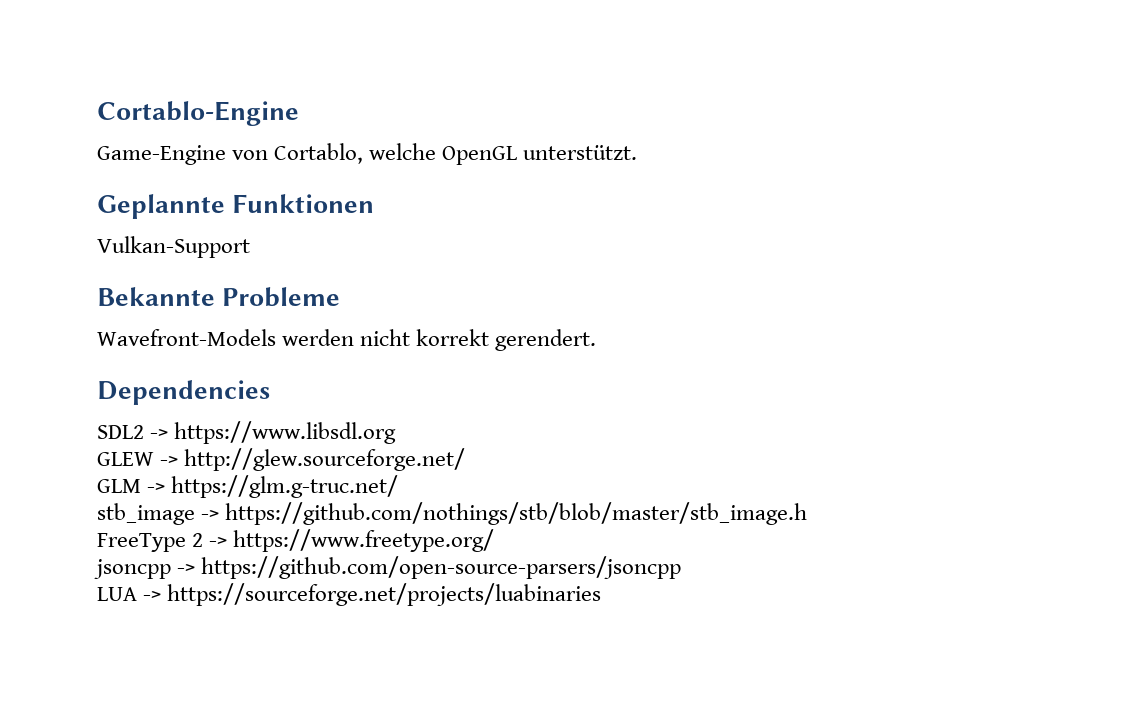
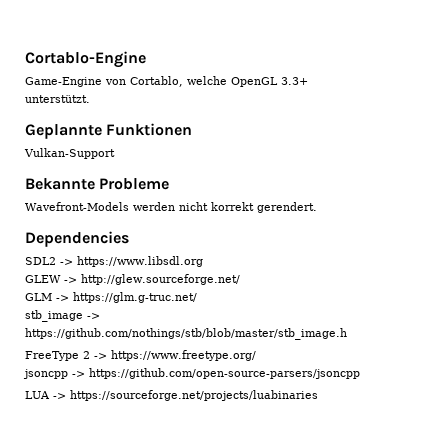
(518, 155) none -> [281,77,308,85] 3.3+

